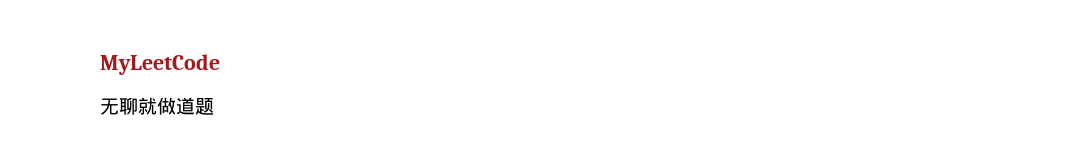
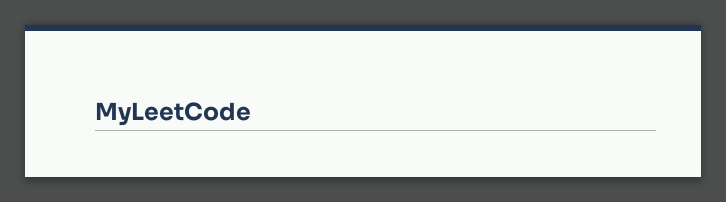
[100,97,214,115] // 无聊就做道题 -> (251, 114) none

